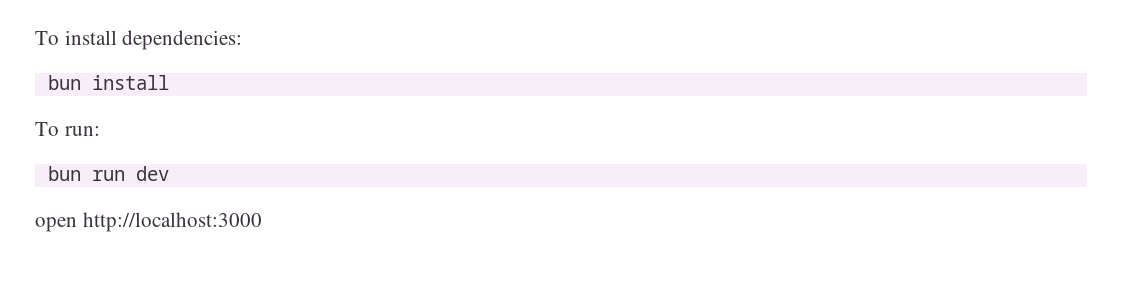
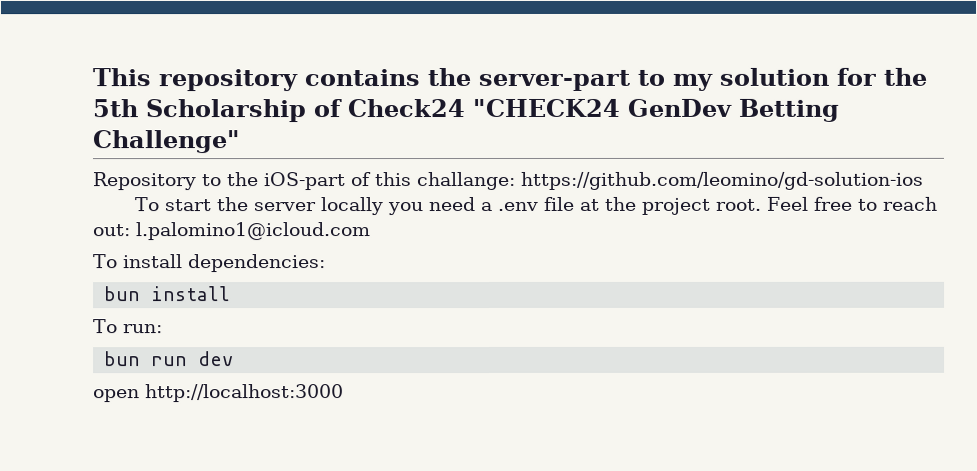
(35, 38) none -> [92,67,927,92] [92,98,839,123] [92,130,240,154] [92,171,924,191] [133,196,937,216] [92,222,371,241] This repository contains the server-part to my solution for the 5th Scholarship of Check24 "CHECK24 GenDev Betting Challenge" // Repository to the iOS-part of this challange: https://github.com/leomino/gd-solution-ios // To start the server locally you need a .env file at the project root. Feel free to reach out: l.palomino1@icloud.com //

